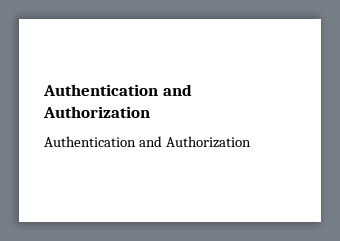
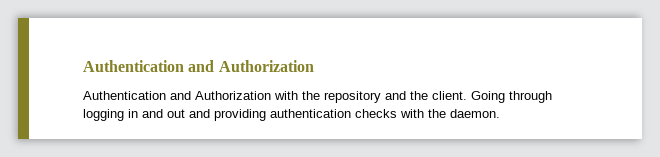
(251, 142) none -> [274,91,552,103] [83,109,500,121] with the repository and the client. Going through logging in and out and providing authentication checks with the daemon.

